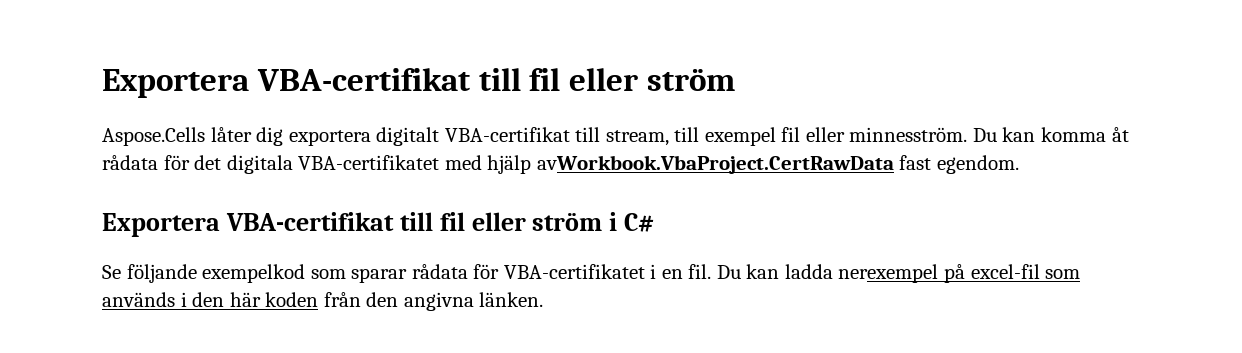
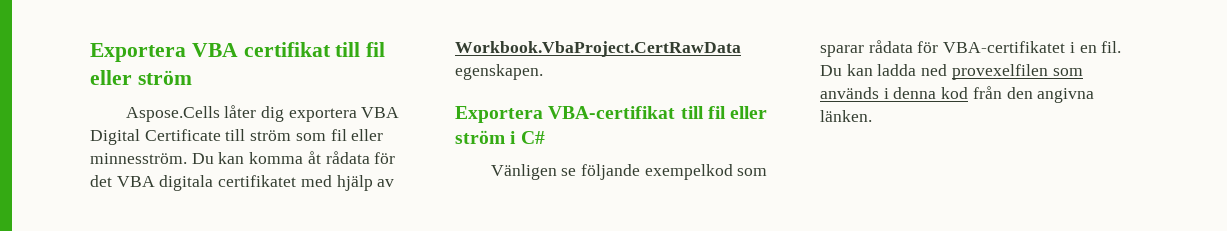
[102,68,470,98] Exportera VBA-certifikat -> [90,42,331,62] Exportera VBA certifikat
[376,127,776,146] digitalt VBA-certifikat till stream, till exempel -> [361,107,400,118] [90,129,326,145] VBA Digital Certificate till ström som
[226,155,1019,174] digitala VBA-certifikatet med hjälp avWorkbook.VbaProject.CertRawData fast egendom. -> [116,175,395,191] [455,41,741,57] [455,64,543,80] VBA digitala certifikatet med hjälp av Workbook.VbaProject.CertRawData egenskapen.
[102,265,121,279] Se -> [490,164,577,180] Vänligen se
[838,264,1081,283] [102,292,319,307] nerexempel på excel-fil som används i den här koden -> [921,64,1083,80] [820,87,969,99] ned provexelfilen som används i denna kod

